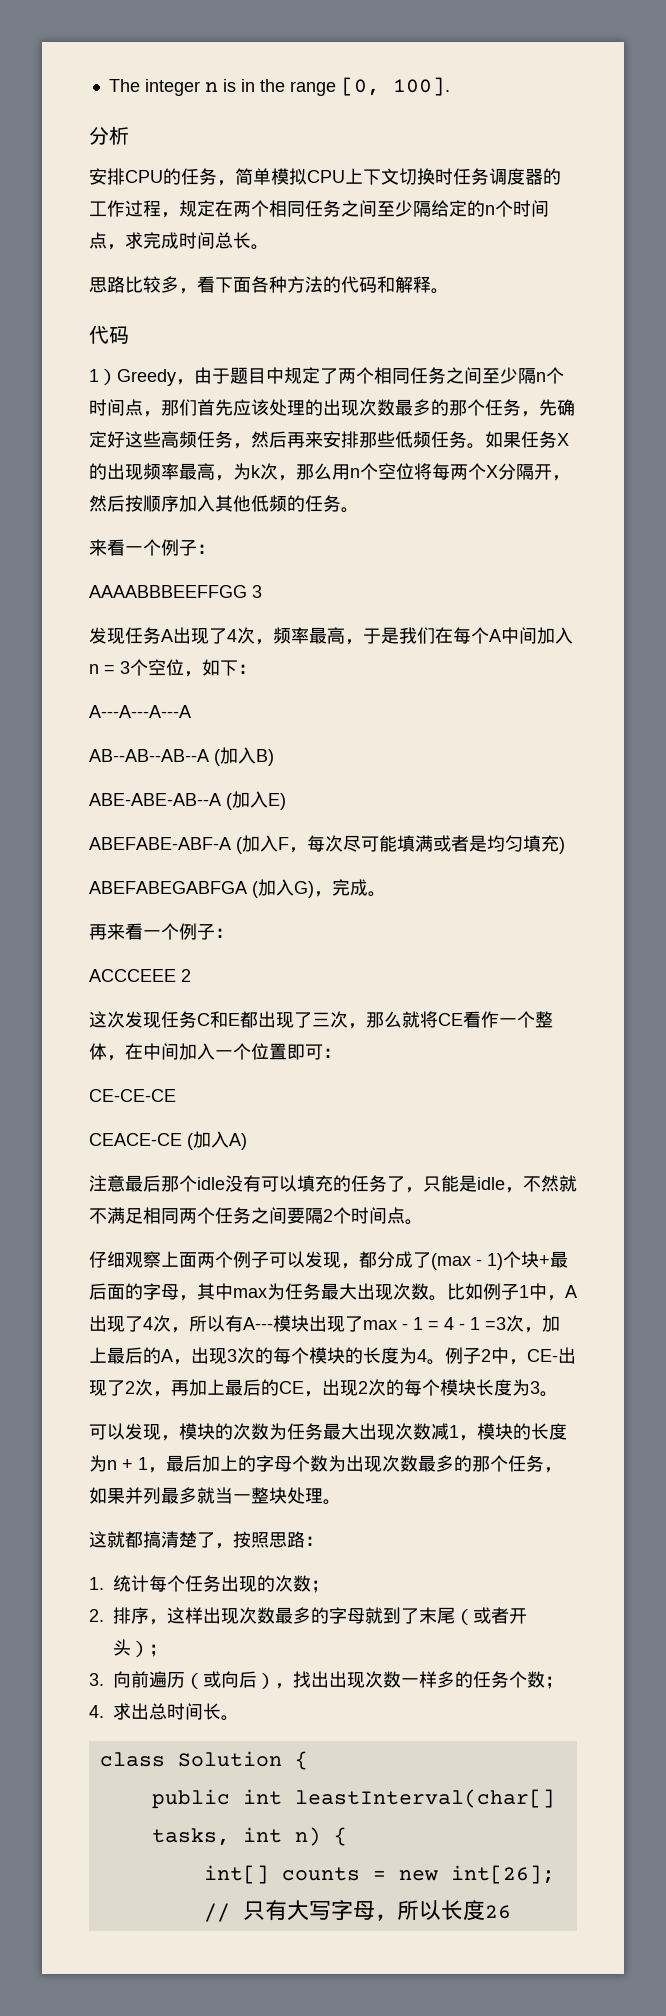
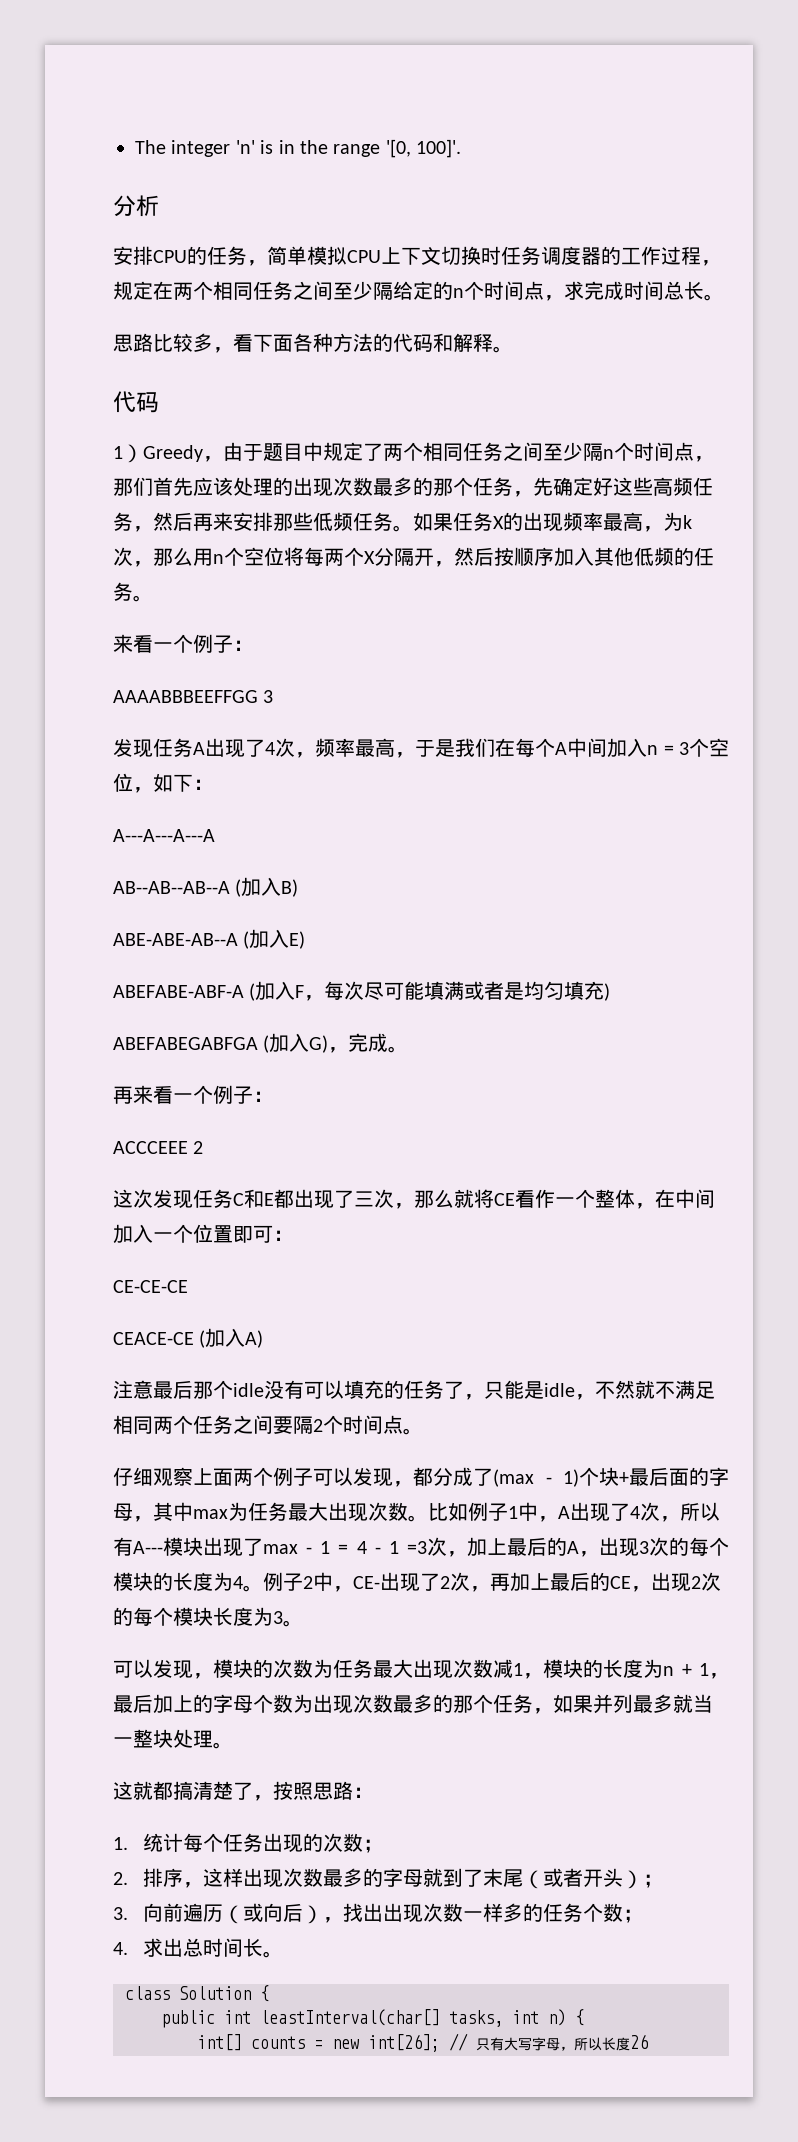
[204,82,218,92] n -> [235,140,255,154] 'n'
[340,77,450,96] [0, 100]. -> [385,139,462,158] '[0, 100]'.

